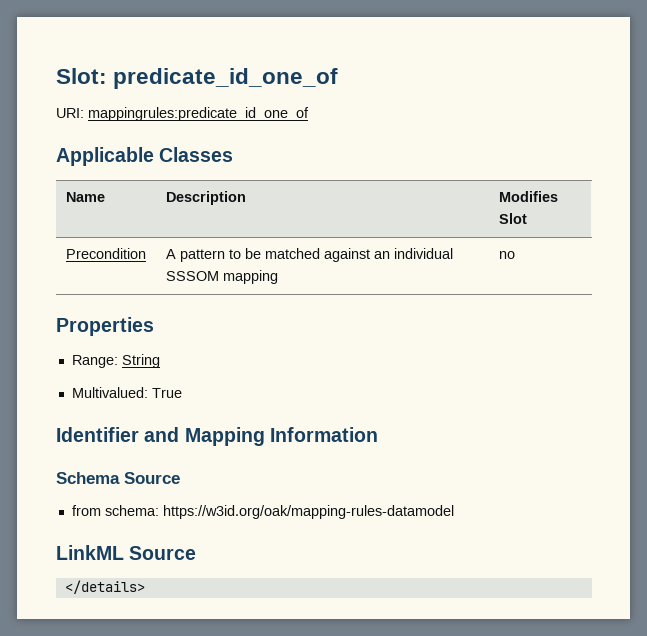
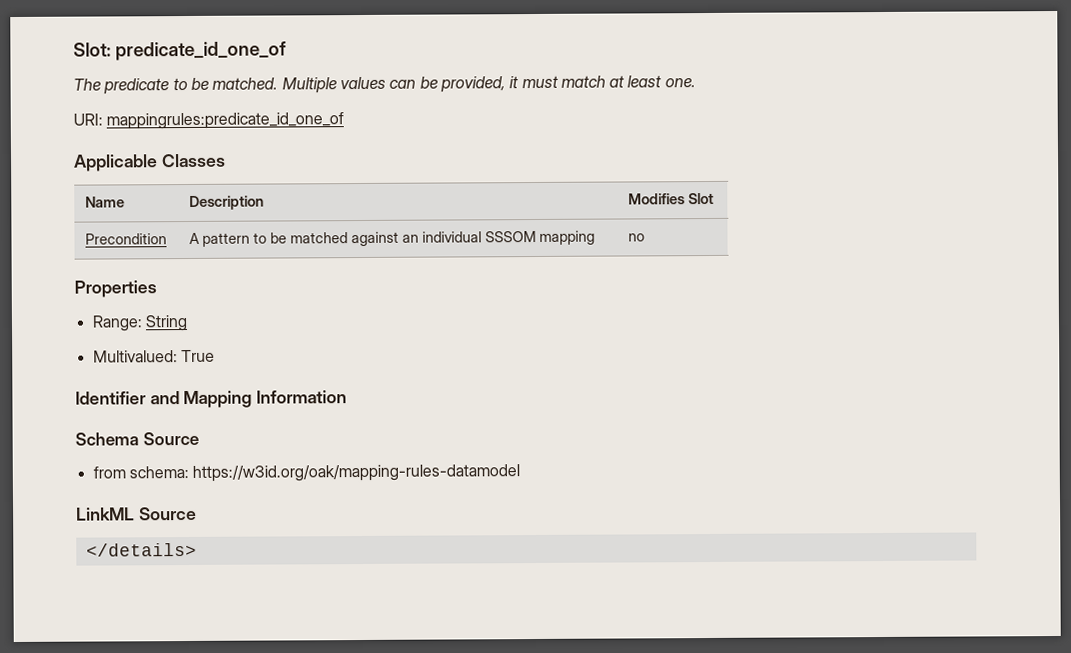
(339, 78) none -> [73,75,696,95] // The predicate to be matched. Multiple values can be provided, it must match at least one.

